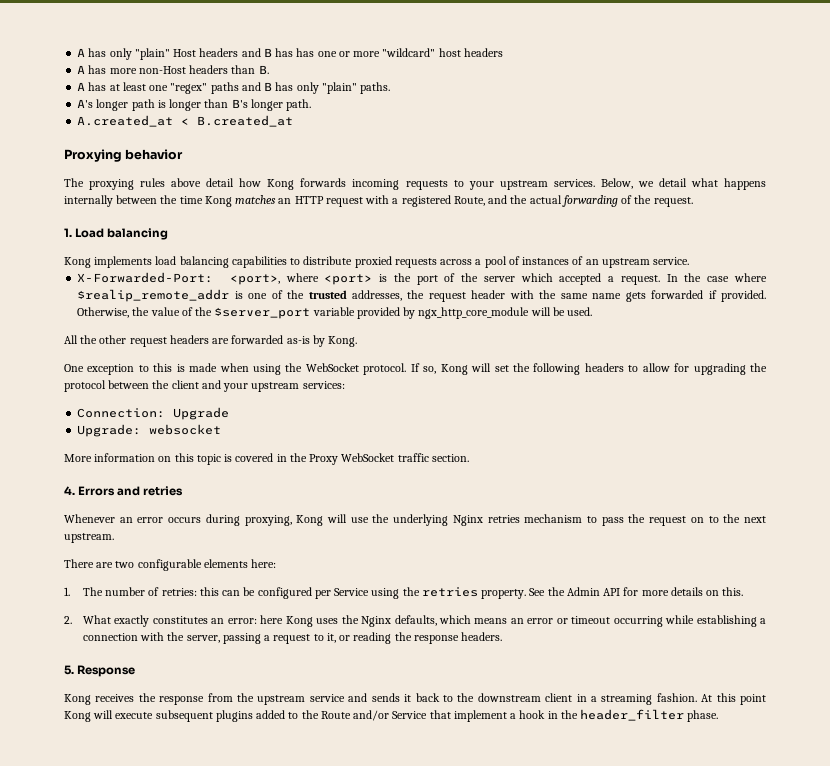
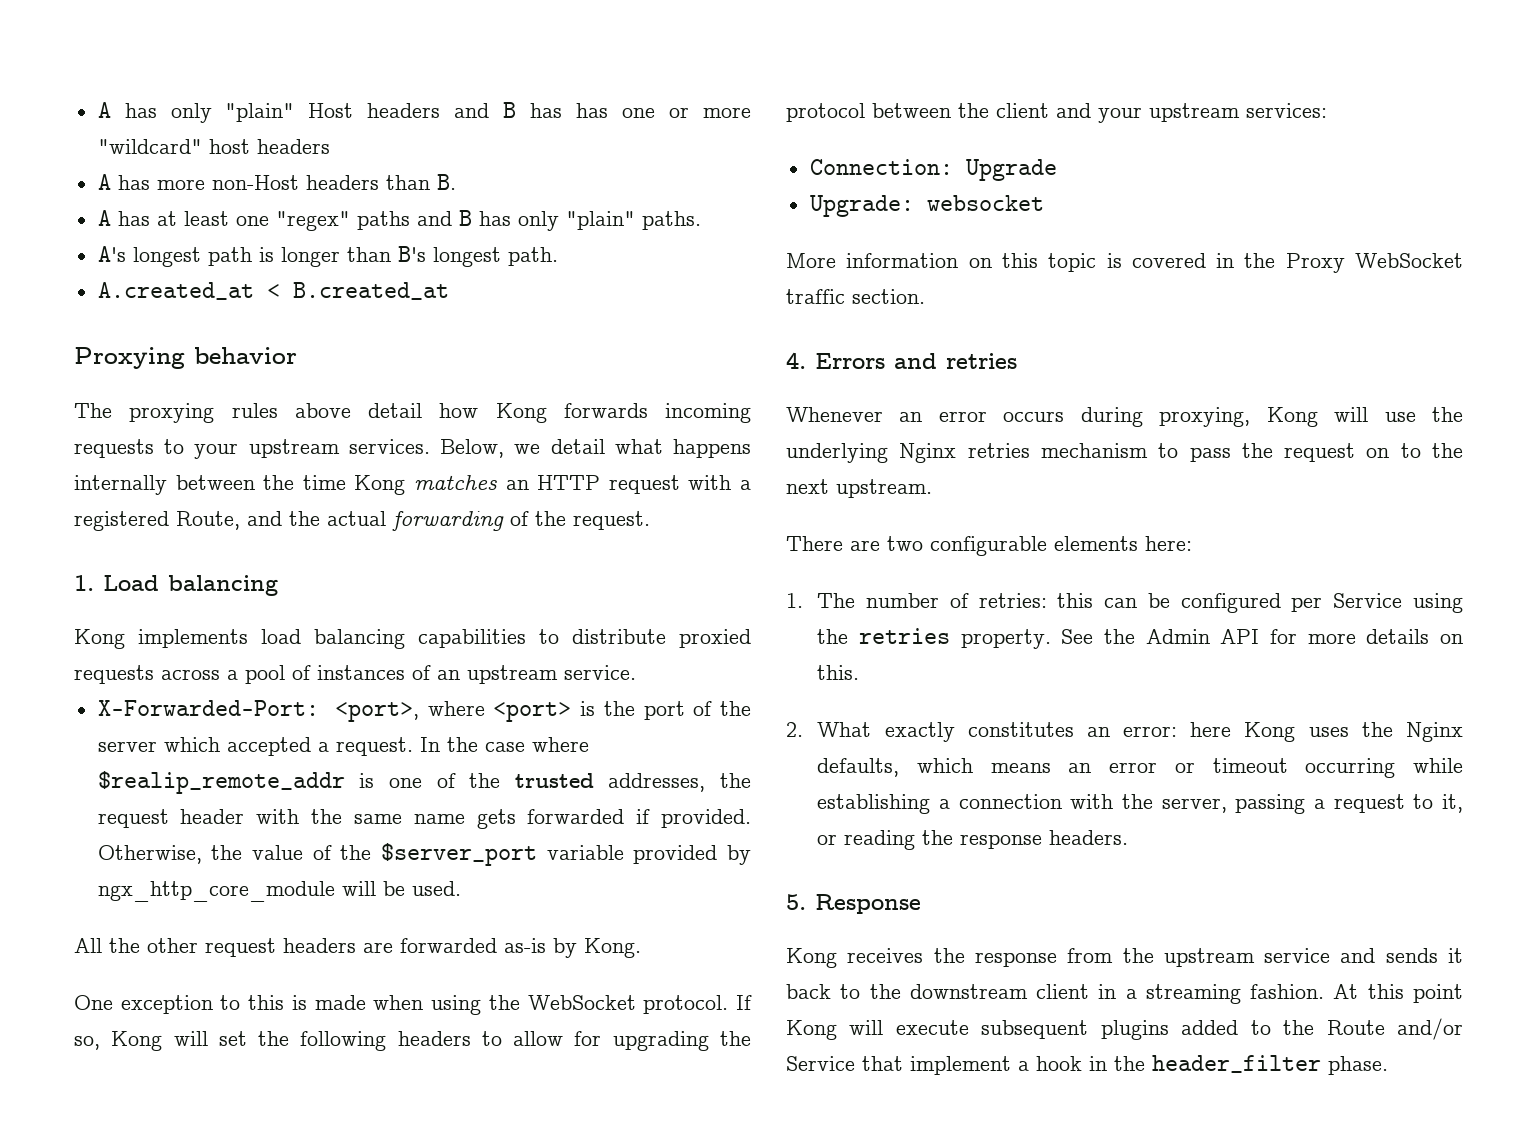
[96,99,129,111] longer -> [132,247,201,267] longest
[250,99,283,111] longer -> [432,247,501,267] longest

